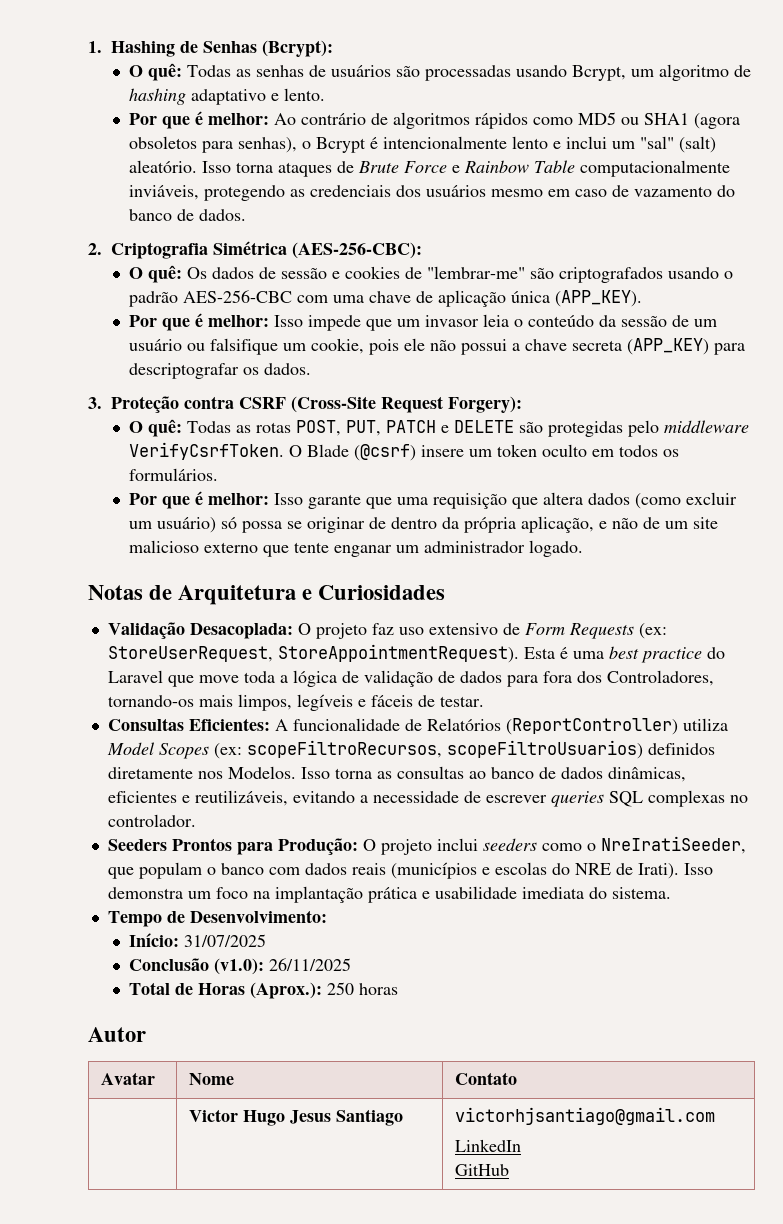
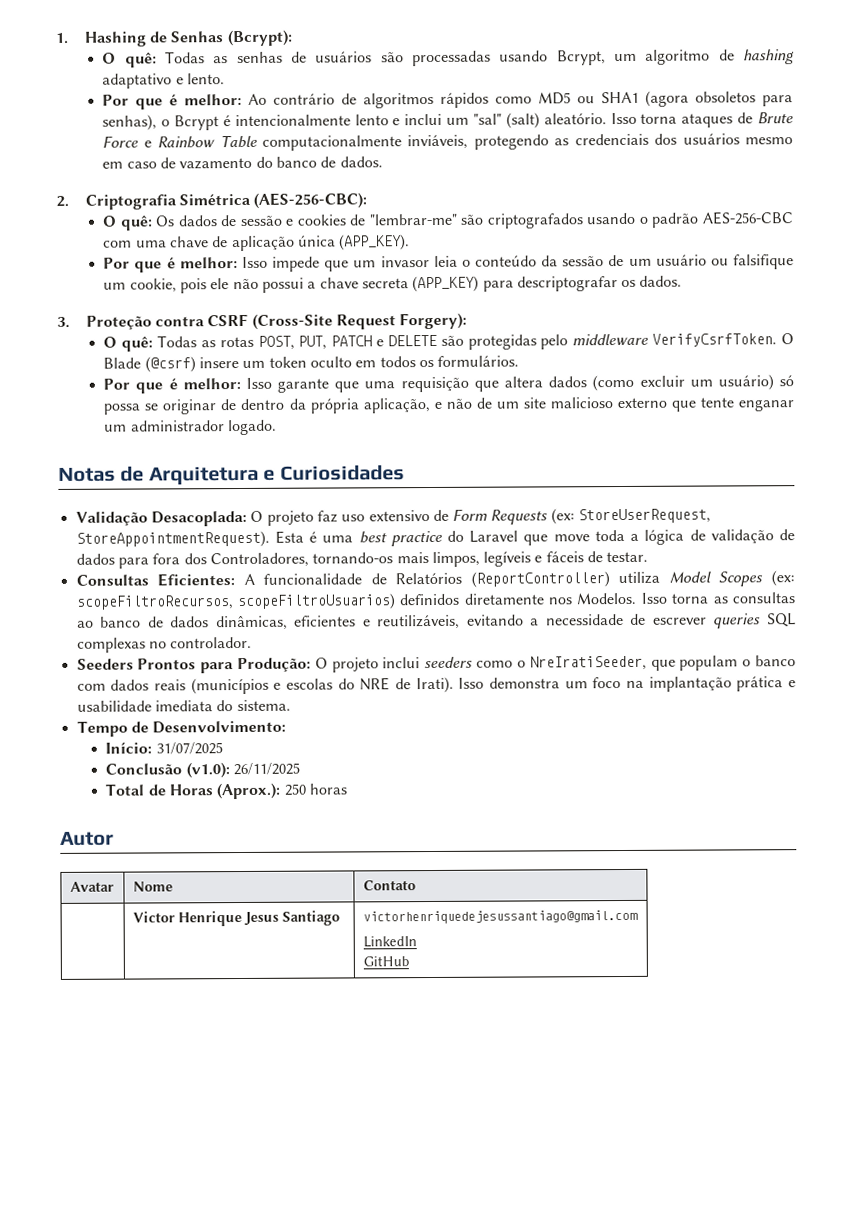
[243,1110,286,1126] Hugo -> [177,910,242,927] Henrique
[455,1107,716,1125] victorhjsantiago@gmail.com -> [362,909,638,925] victorhenriquedejesussantiago@gmail.com

